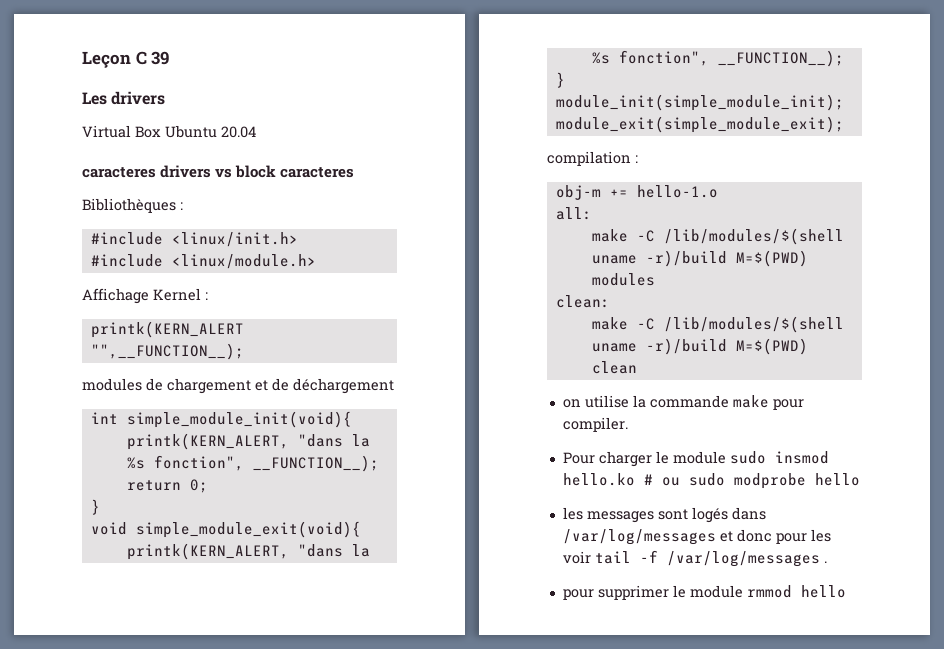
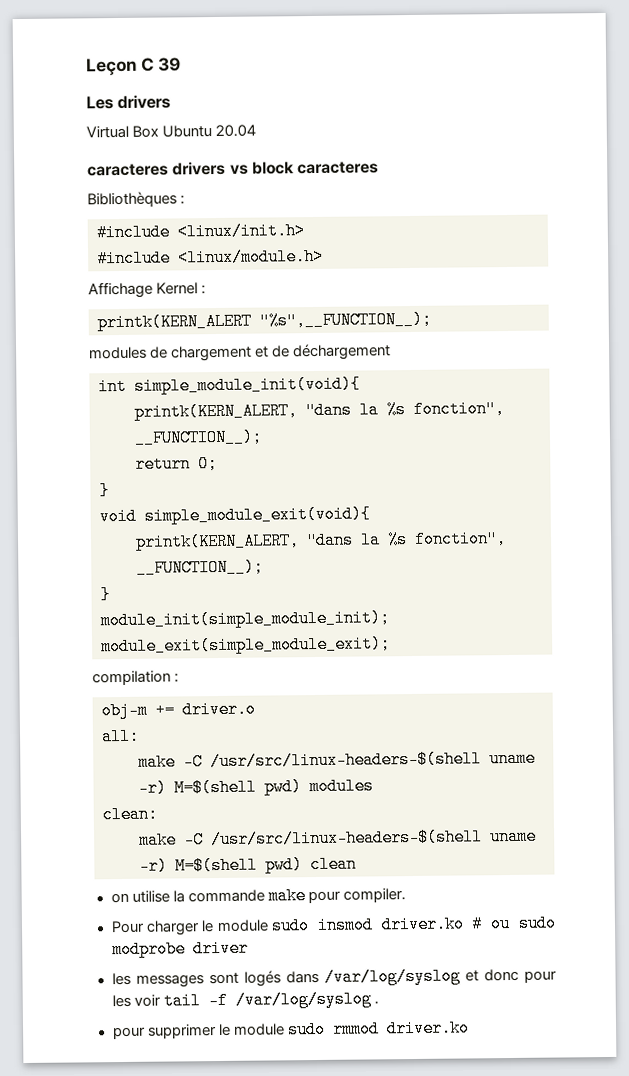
[90,343,244,360] "",__FUNCTION__); -> [259,310,432,330] "%s",__FUNCTION__);
[636,185,718,198] hello-1.o -> [182,700,256,719] driver.o
[663,228,844,245] [591,250,808,267] /lib/modules/$(shell uname -r)/build M=$(PWD) -> [210,749,536,771] [138,778,302,797] /usr/src/linux-headers-$(shell uname -r) M=$(shell pwd)
[663,316,844,333] [591,338,808,355] /lib/modules/$(shell uname -r)/build M=$(PWD) -> [211,827,537,849] [139,856,303,875] /usr/src/linux-headers-$(shell uname -r) M=$(shell pwd)
[562,473,635,486] hello.ko -> [380,915,465,934] driver.ko
[814,473,860,486] hello -> [192,939,249,958] driver
[562,529,716,545] /var/log/messages -> [323,967,461,986] /var/log/syslog
[666,551,820,567] /var/log/messages -> [234,990,372,1009] /var/log/syslog
[746,585,846,598] rmmod hello -> [286,1019,470,1039] sudo rmmod driver.ko

